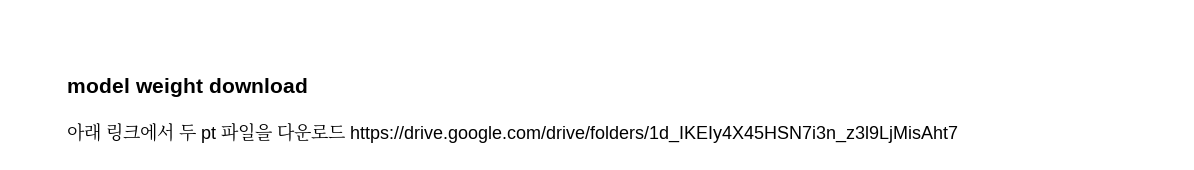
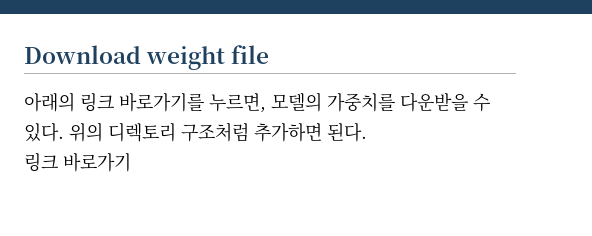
[67,78,308,97] [67,122,958,143] model weight download // 아래 링크에서 두 pt 파일을 다운로드 https://drive.google.com/drive/folders/1d_IKEIy4X45HSN7i3n_z3l9LjMisAht7 -> [24,45,270,70] [24,92,490,113] [24,122,367,142] [24,153,131,172] Download weight file // 아래의 링크 바로가기를 누르면, 모델의 가중치를 다운받을 수 있다. 위의 디렉토리 구조처럼 추가하면 된다. // 링크 바로가기

